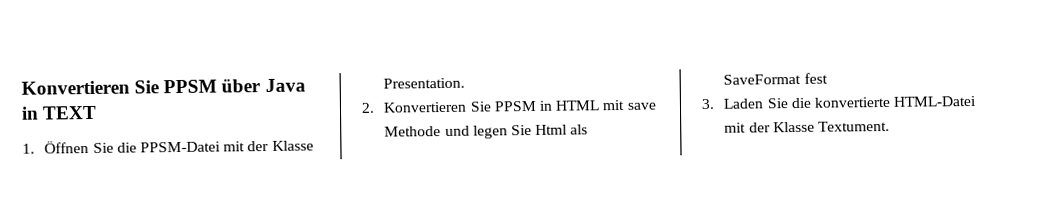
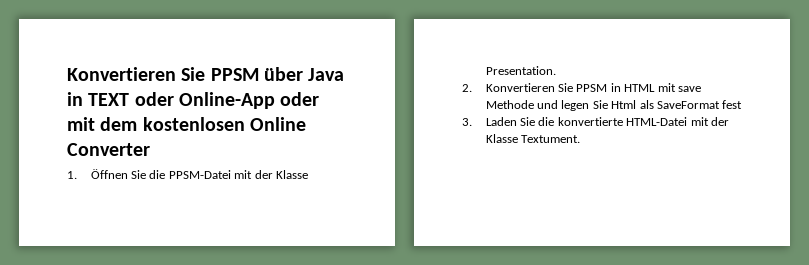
(98, 112) none -> [134,92,320,109] [67,117,306,131] [67,143,150,156] oder Online-App oder mit dem kostenlosen Online Converter

